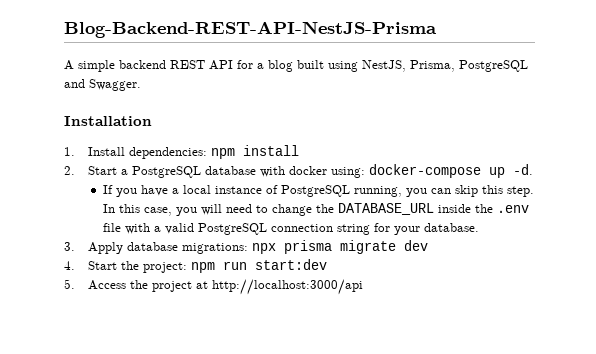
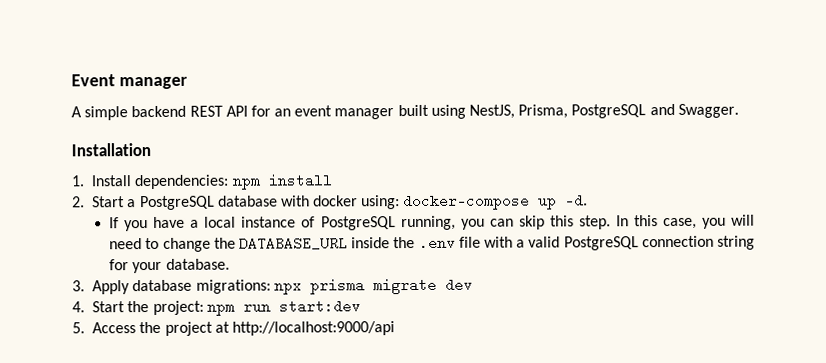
[64,21,437,38] Blog-Backend-REST-API-NestJS-Prisma -> [71,74,188,90] Event manager
[257,60,293,72] a blog -> [274,105,395,120] an event manager
[212,279,364,295] http://localhost:3000/api -> [231,321,395,336] http://localhost:9000/api

